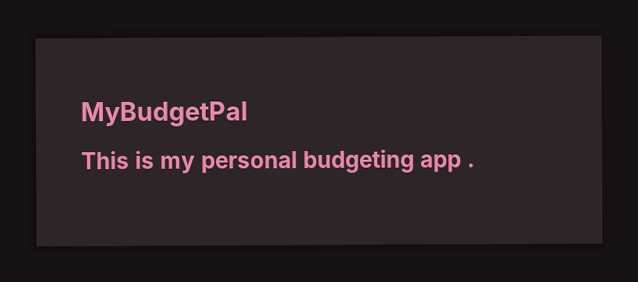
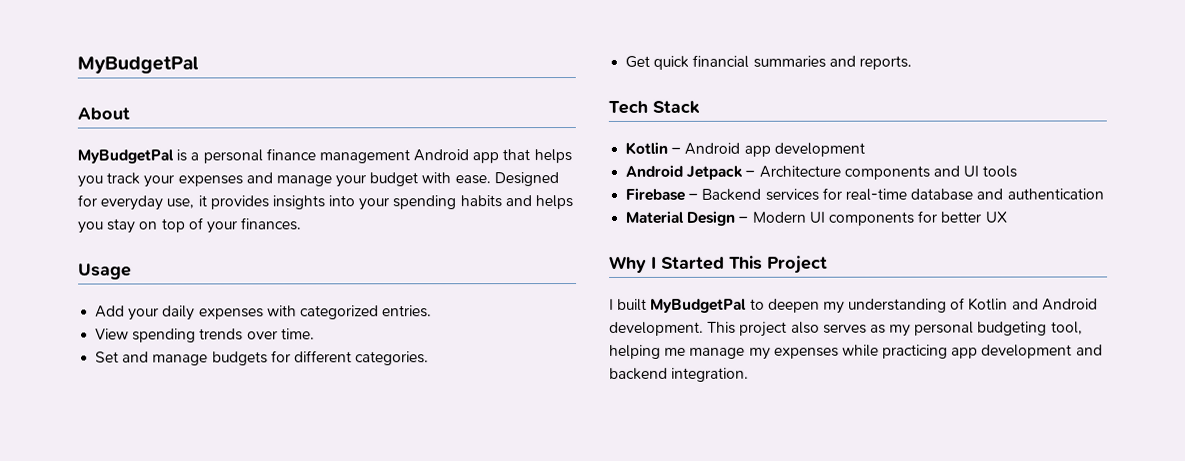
[81,149,477,174] This is my personal budgeting app . -> [77,107,130,120] [77,148,572,164] [77,172,559,188] [77,194,574,211] [77,217,302,234] [78,263,132,280] [95,305,433,321] [95,328,315,343] [95,350,430,366] [625,54,912,70] [608,100,700,114] [625,141,865,157] [625,164,1018,180] [625,187,1104,201] [625,210,1007,226] [609,255,828,274] [609,297,1098,314] [609,321,1083,337] [609,344,1103,360] [609,367,750,382] About // MyBudgetPal is a personal finance management Android app that helps you track your expenses and manage your budget with ease. Designed for everyday use, it provides insights into your spending habits and helps you stay on top of your finances. // Usage // Add your daily expenses with categorized entries. // View spending trends over time. // Set and manage budgets for different categories. // Get quick financial summaries and reports. // Tech Stack // Kotlin – Android app development // Android Jetpack – Architecture components and UI tools // Firebase – Backend services for real-time database and authentication // Material Design – Modern UI components for better UX // Why I Started This Project // I built MyBudgetPal to deepen my understanding of Kotlin and Android development. This project also serves as my personal budgeting tool, helping me manage my expenses while practicing app development and backend integration.

